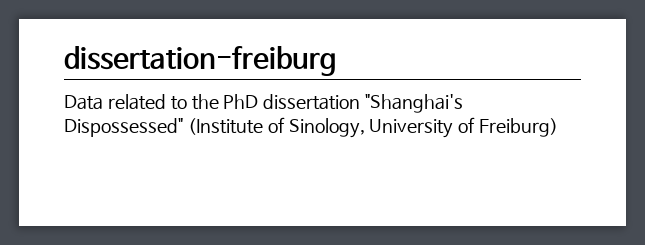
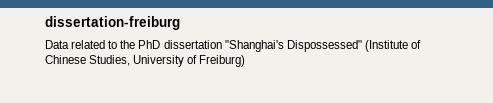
[288,118,365,138] Sinology, -> [45,55,131,66] Chinese Studies,

